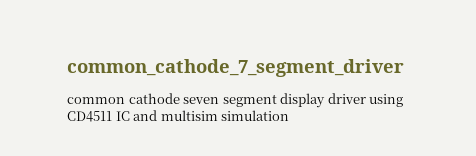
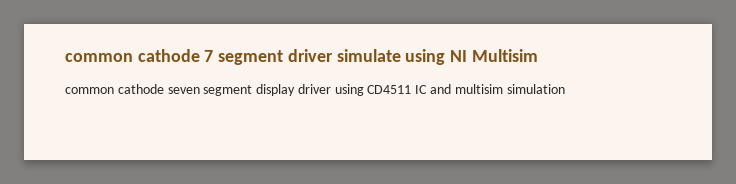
[67,59,404,77] common_cathode_7_segment_driver -> [65,49,538,65] common cathode 7 segment driver simulate using NI Multisim

